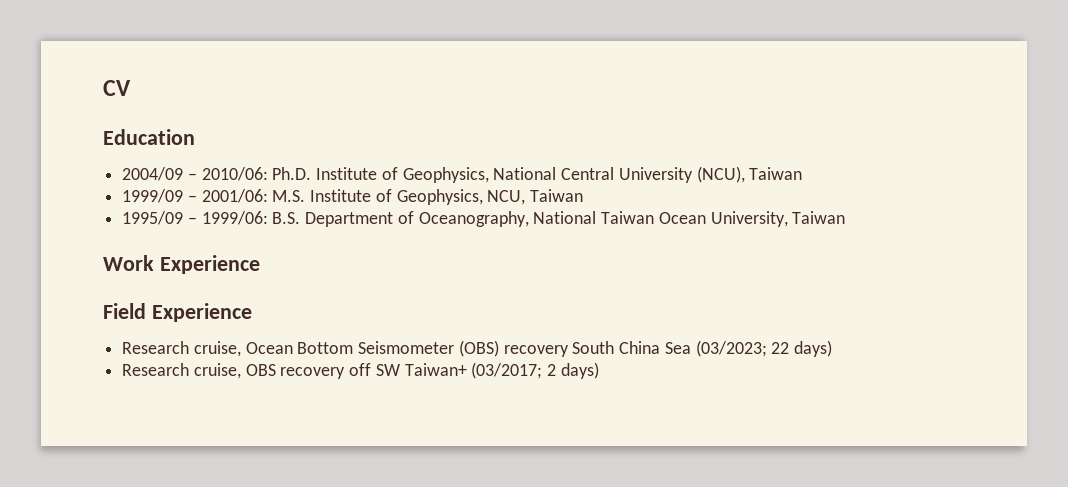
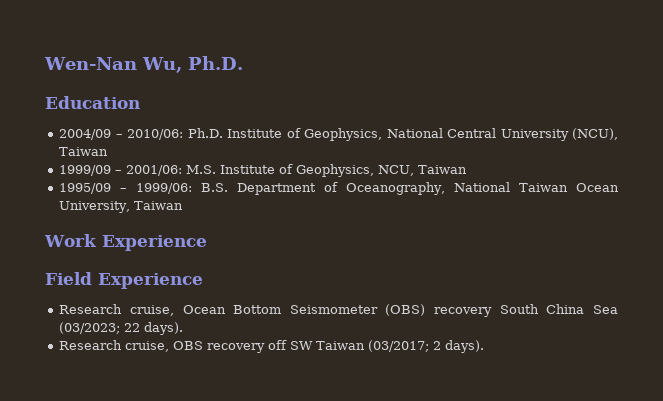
[103,80,131,96] CV -> [44,56,243,73] Wen-Nan Wu, Ph.D.
[793,340,832,357] days) -> [144,322,184,335] days).
[404,363,467,376] Taiwan+ -> [316,341,366,350] Taiwan
[560,362,599,379] days) -> [445,340,485,353] days).

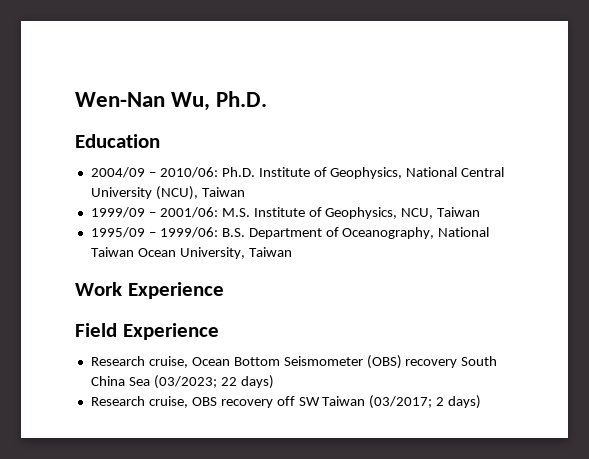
[144,322,184,335] days). -> [240,375,274,389] days)
[445,340,485,353] days). -> [448,395,482,409] days)

